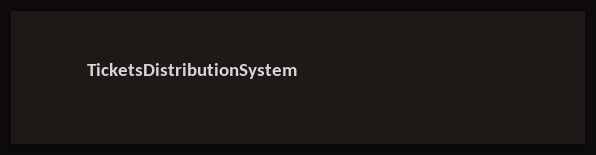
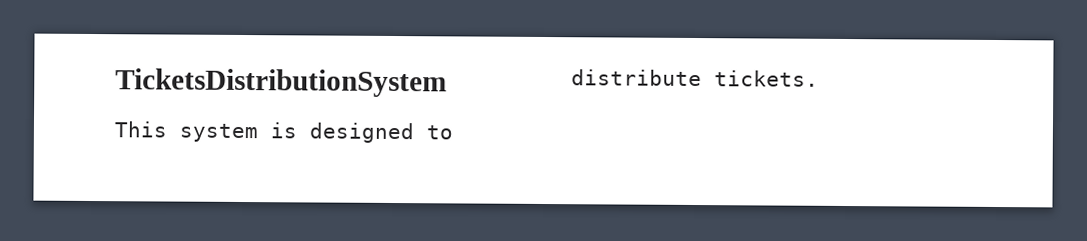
(297, 71) none -> [114,121,453,144] [571,69,819,87] // This system is designed to distribute tickets.

